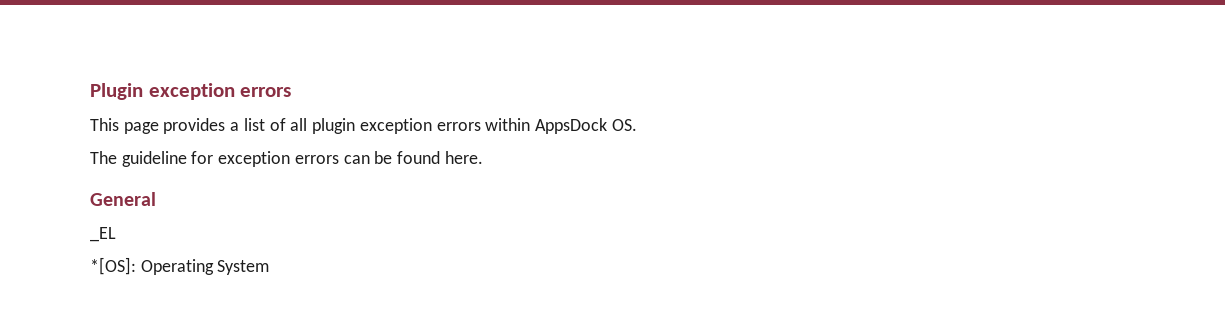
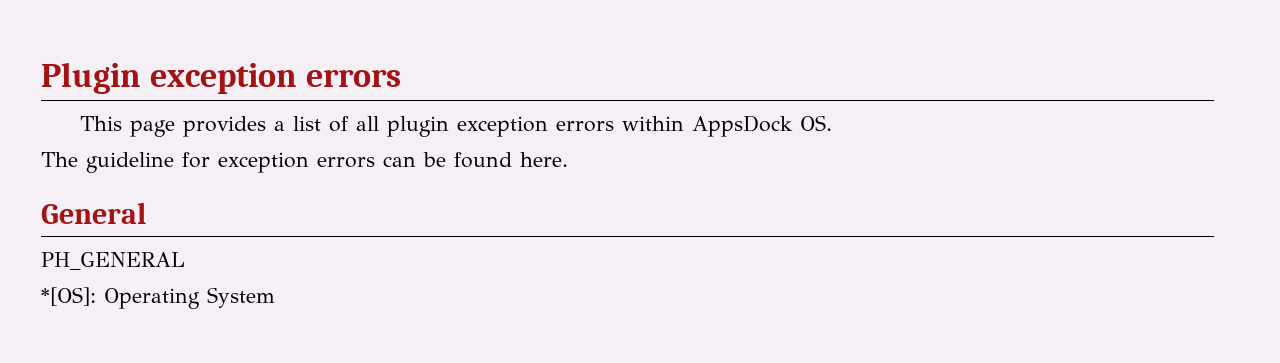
[90,227,116,242] _EL -> [41,252,185,270] PH_GENERAL

